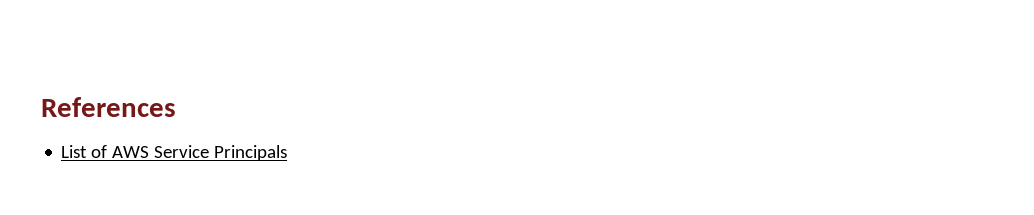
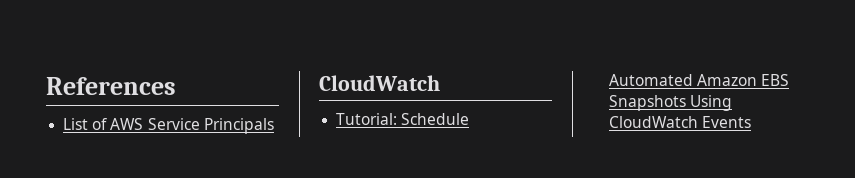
(288, 153) none -> [319,75,440,91] [336,113,470,125] [609,74,790,86] [609,95,733,111] [609,116,752,128] // CloudWatch // Tutorial: Schedule Automated Amazon EBS Snapshots Using CloudWatch Events

